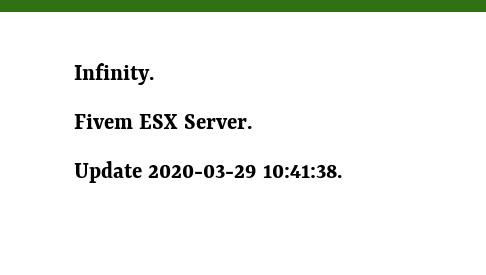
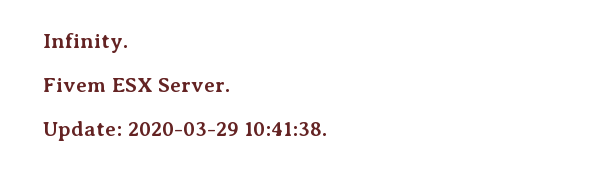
[74,161,142,183] Update -> [43,121,122,141] Update:

